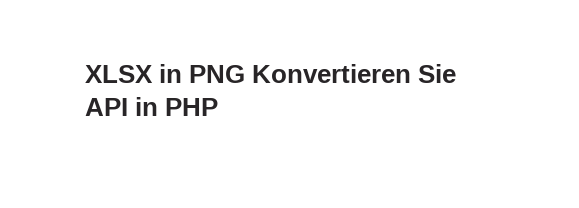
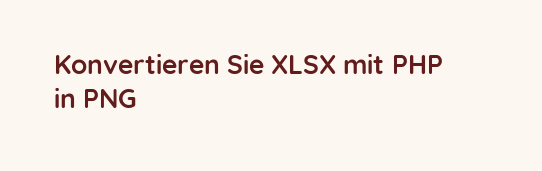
[85,64,457,83] [85,97,219,116] XLSX in PNG Konvertieren Sie API in PHP -> [54,53,443,74] [54,87,137,108] Konvertieren Sie XLSX mit PHP in PNG

